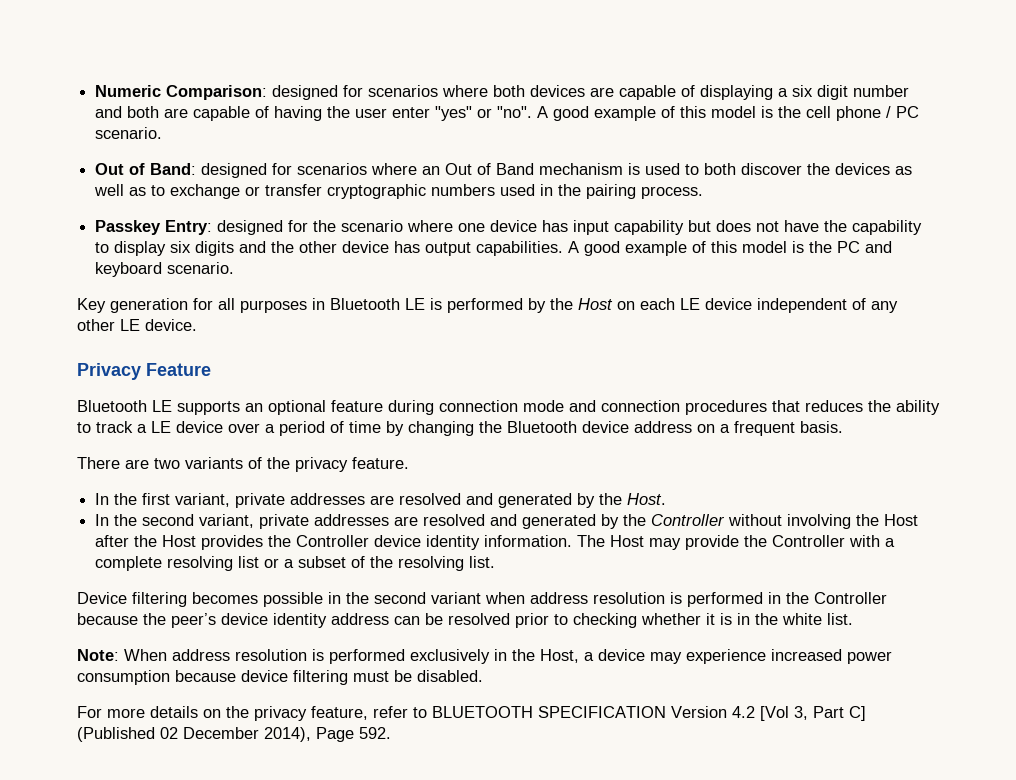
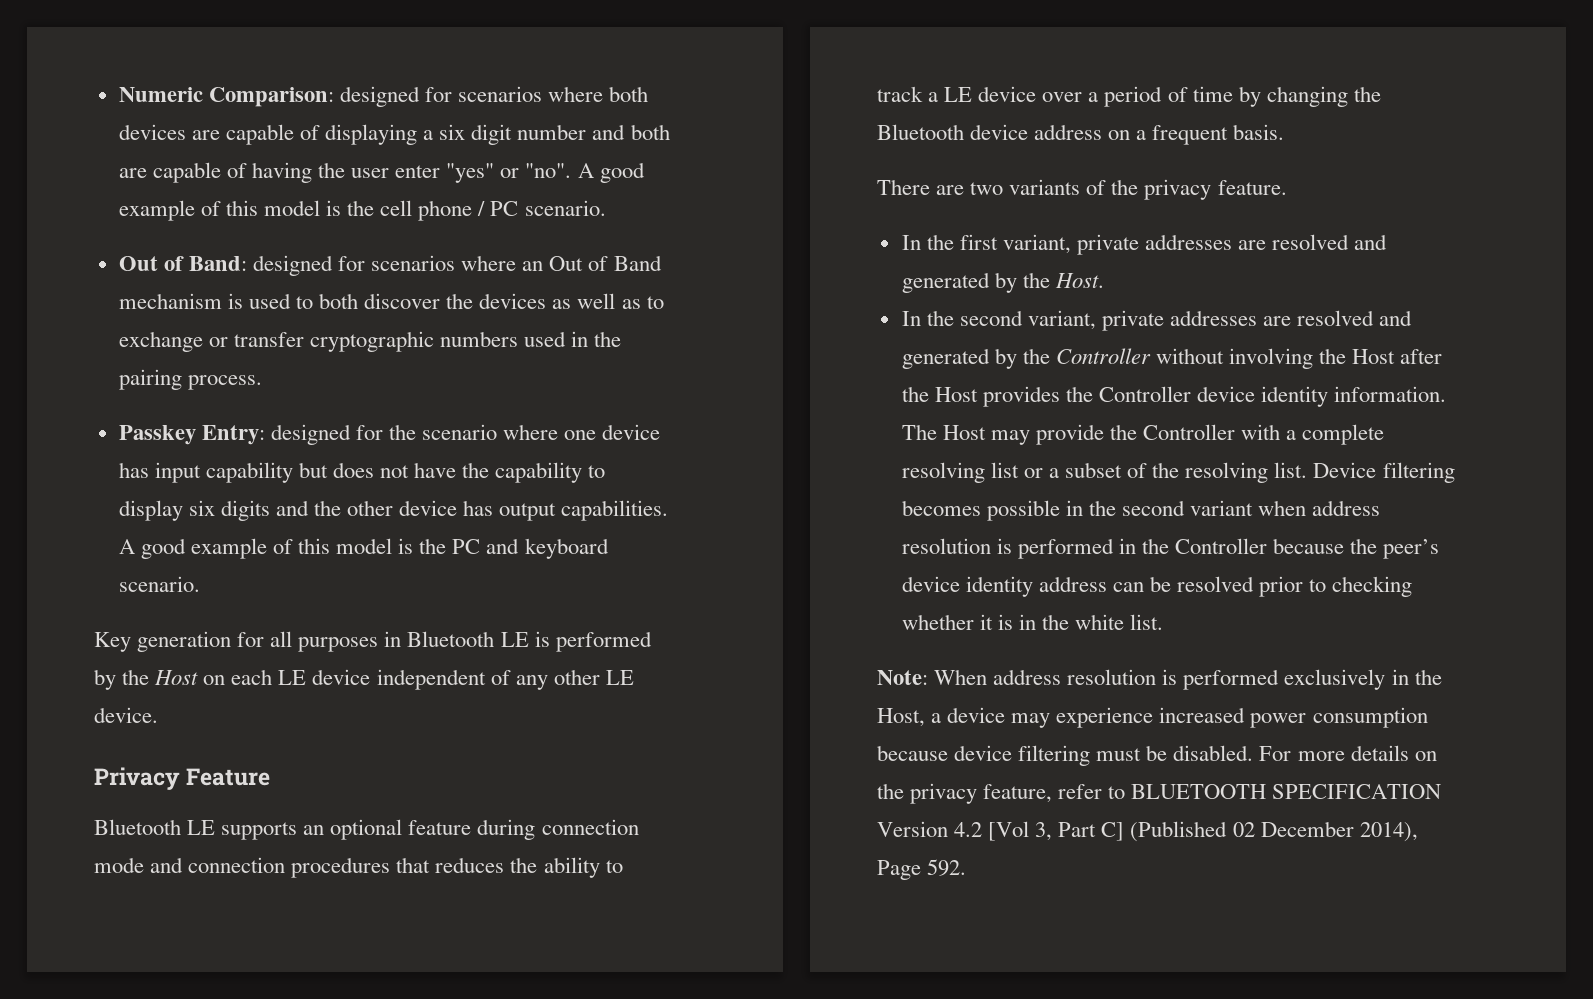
(496, 562) // -> (1308, 470) none
(483, 676) // -> (1254, 753) none

